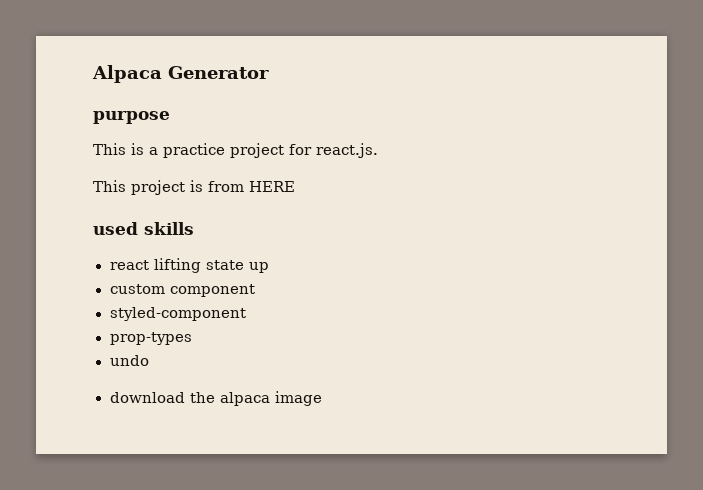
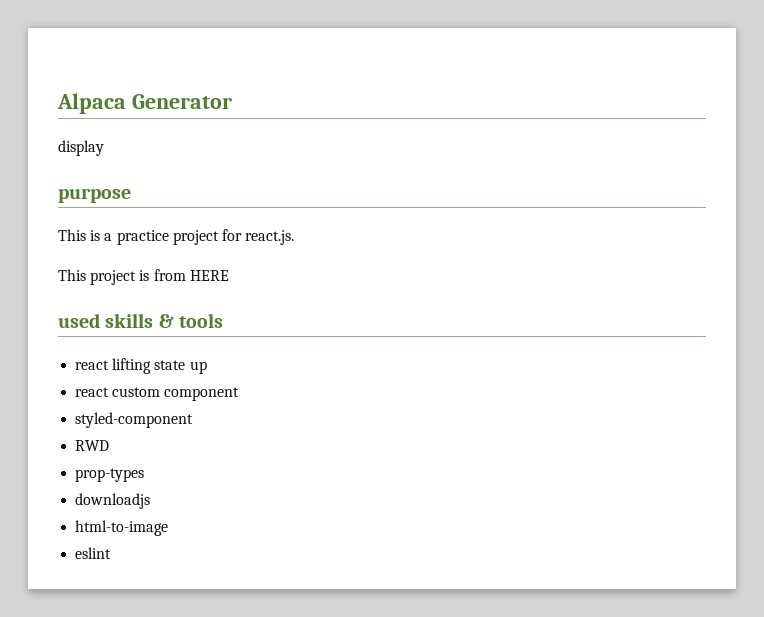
(269, 72) none -> [58,140,104,156] // display
(194, 228) none -> [158,313,223,328] & tools
(269, 267) none -> [75,387,110,397] react
(246, 314) none -> [75,440,110,451] // RWD
[109,355,149,366] [109,391,322,406] undo // download the alpaca image -> [75,493,151,509] [75,520,169,536] [75,547,112,559] downloadjs // html-to-image // eslint

